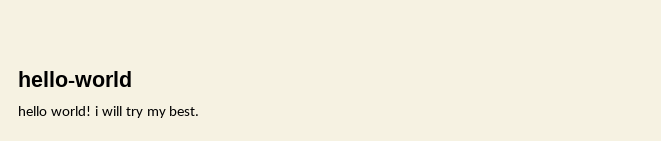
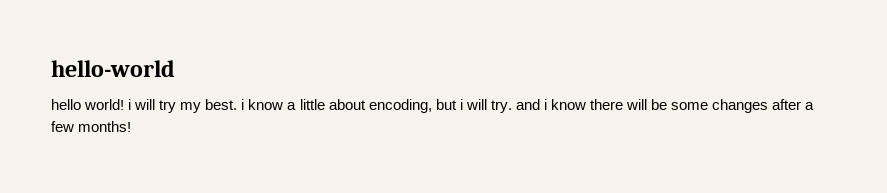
(200, 111) none -> [241,99,815,113] [51,121,132,132] i know a little about encoding, but i will try. and i know there will be some changes after a few months!

